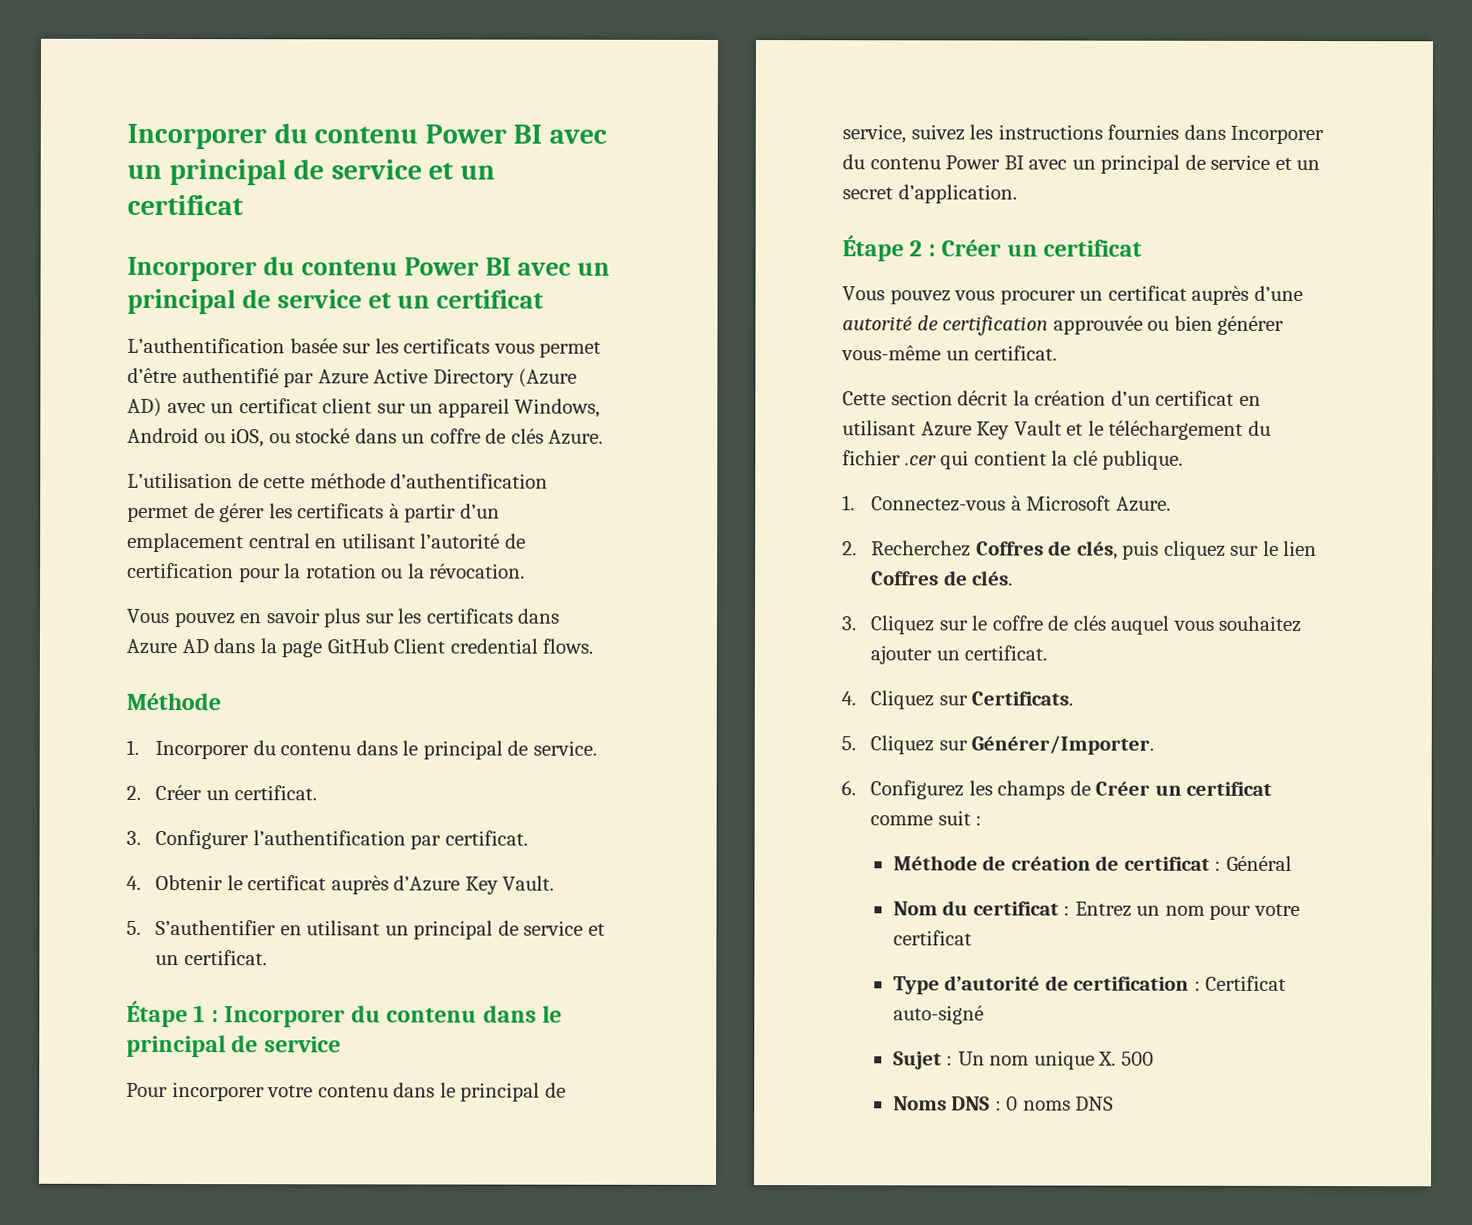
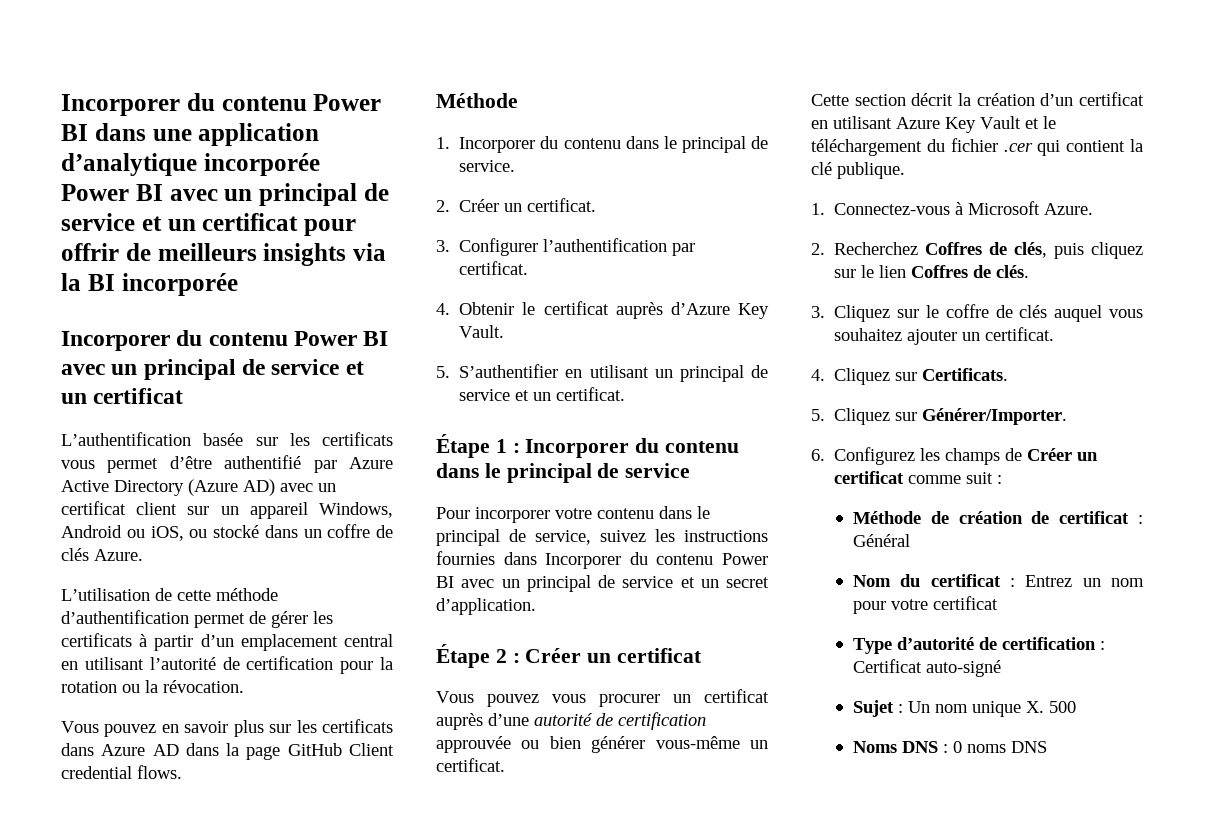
[127,123,607,150] [127,159,495,186] [127,194,244,216] Incorporer du contenu Power BI avec un principal de service et un certificat -> [61,93,382,116] [61,123,320,146] [61,153,320,176] [61,183,389,206] [61,213,356,236] [61,243,386,266] [61,273,238,296] Incorporer du contenu Power BI dans une application d’analytique incorporée Power BI avec un principal de service et un certificat pour offrir de meilleurs insights via la BI incorporée

